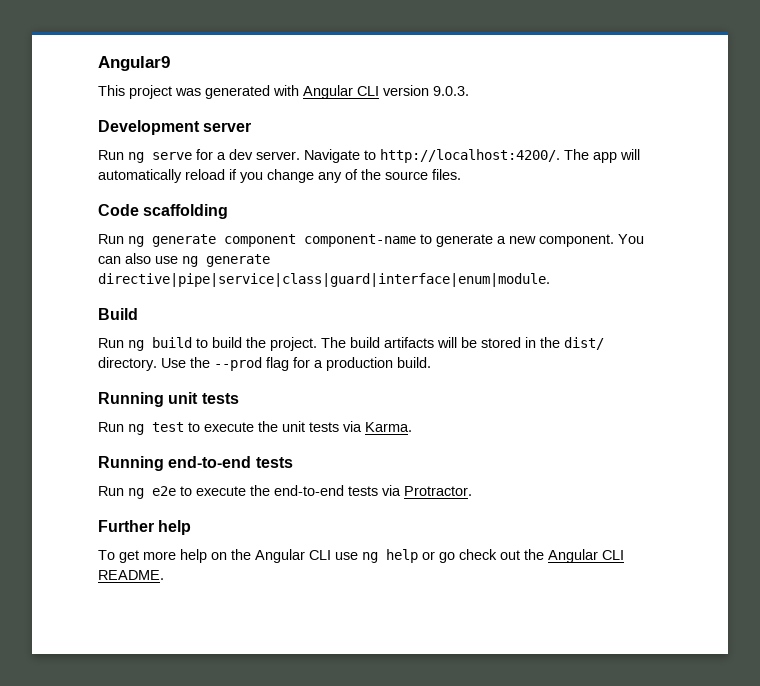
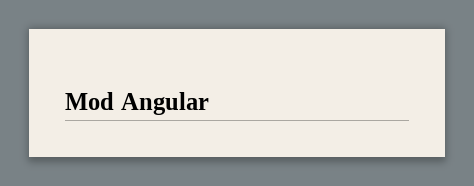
[98,56,170,71] [98,85,469,99] [98,120,252,135] [98,149,640,163] [98,169,461,183] [98,204,229,219] [98,234,644,247] [98,253,270,267] [98,273,550,287] [98,308,138,320] [98,337,604,351] [98,357,431,371] [98,392,239,407] [98,421,412,435] [98,456,293,471] [98,485,472,499] [98,520,192,535] [98,549,624,563] [98,570,164,580] Angular9 // This project was generated with Angular CLI version 9.0.3. // Development server // Run ng serve for a dev server. Navigate to http://localhost:4200/. The app will automatically reload if you change any of the source files. // Code scaffolding // Run ng generate component component-name to generate a new component. You can also use ng generate directive|pipe|service|class|guard|interface|enum|module. // Build // Run ng build to build the project. The build artifacts will be stored in the dist/ directory. Use the --prod flag for a production build. // Running unit tests // Run ng test to execute the unit tests via Karma. // Running end-to-end tests // Run ng e2e to execute the end-to-end tests via Protractor. // Further help // To get more help on the Angular CLI use ng help or go check out the Angular CLI README. -> [65,92,209,115] Mod Angular

